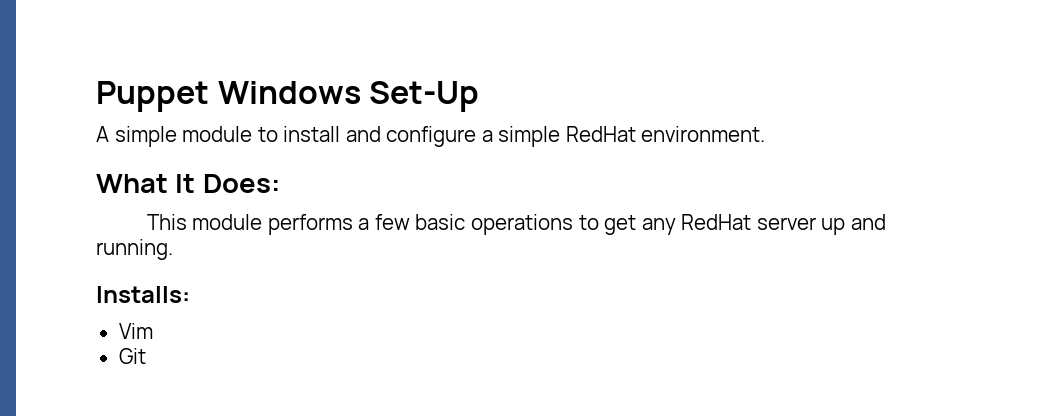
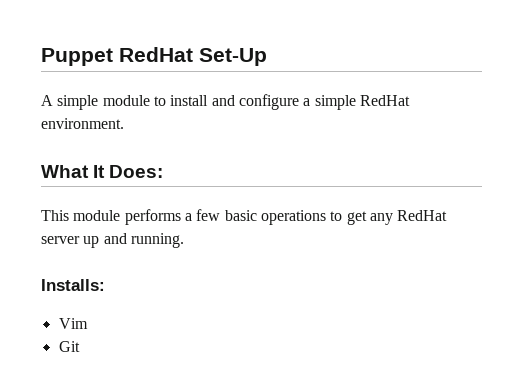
[217,81,361,104] Windows -> [119,47,193,62] RedHat

